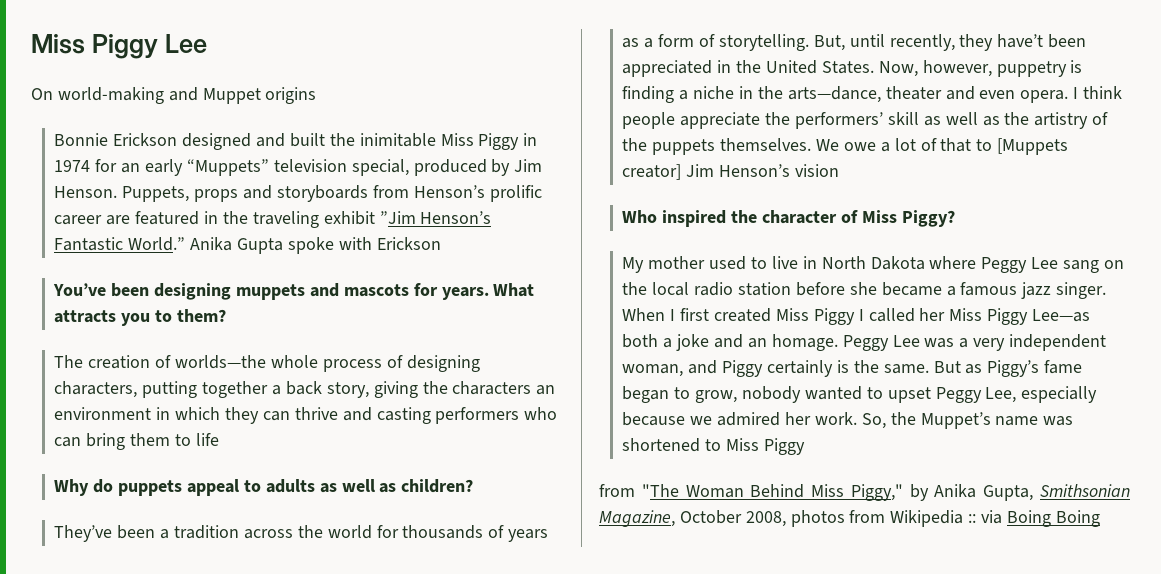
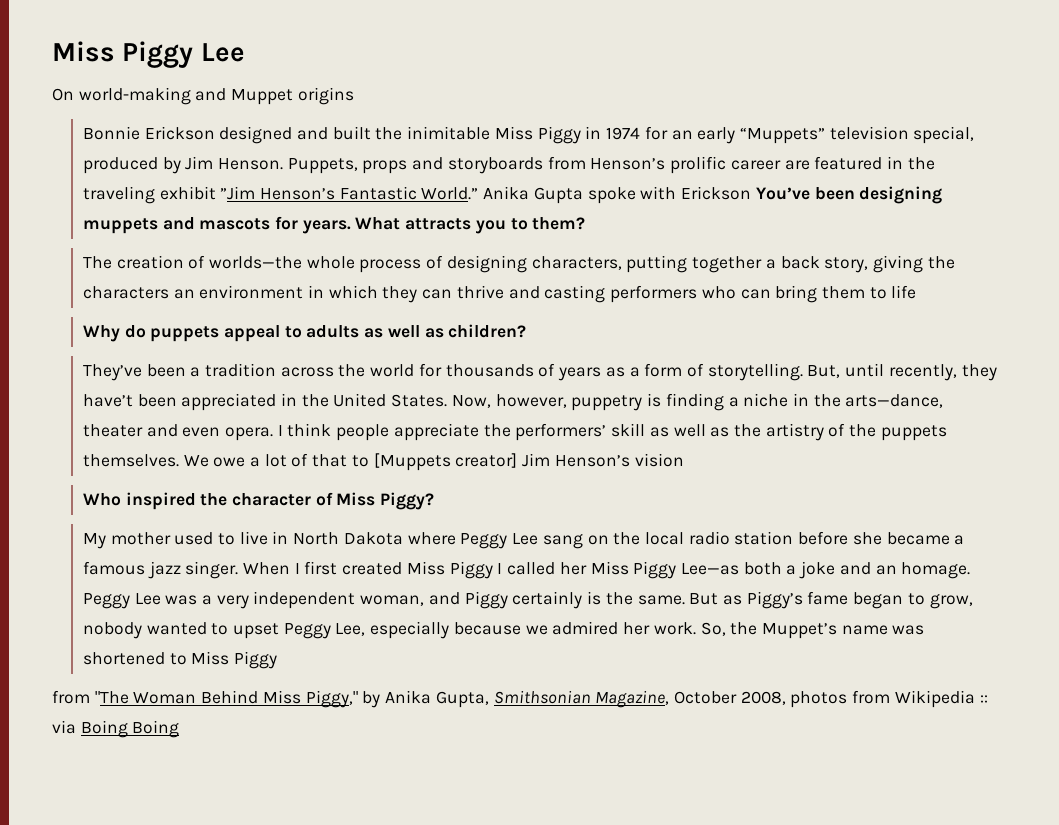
(441, 243) // -> (752, 193) none

